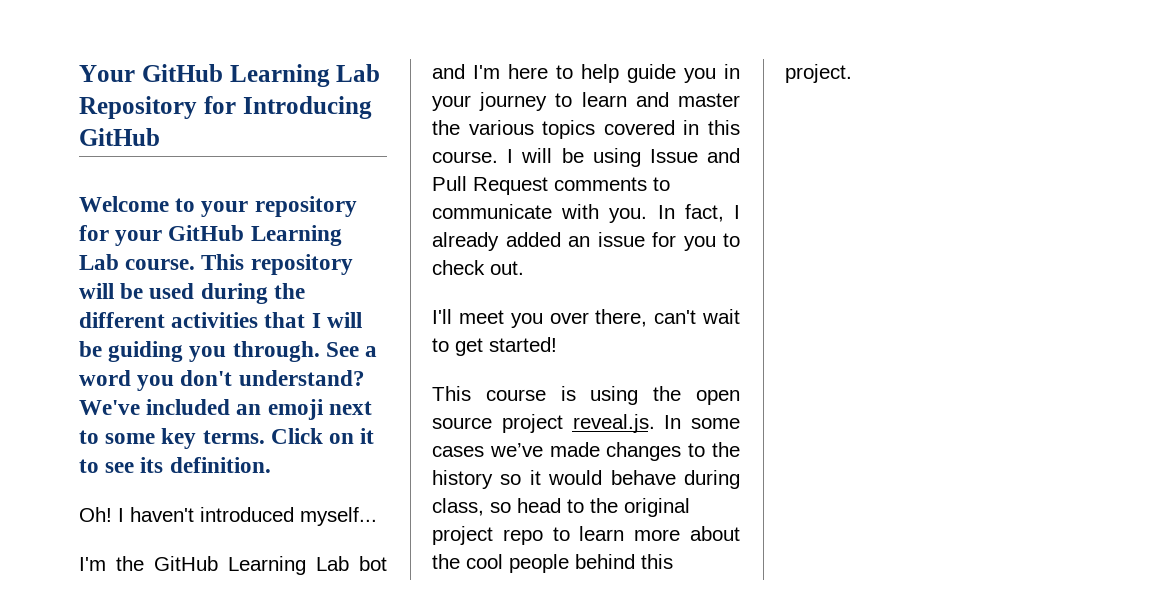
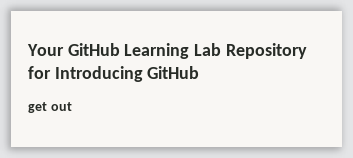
[79,196,357,217] [79,225,342,246] [79,254,353,275] [79,283,305,304] [79,312,362,328] [79,341,378,362] [79,370,365,391] [79,399,372,420] [79,428,375,449] [79,457,271,473] [79,507,377,526] [79,556,387,575] [432,64,740,83] [432,92,740,111] [432,120,740,139] [432,148,740,167] [432,176,670,195] [432,204,740,223] [432,232,740,251] [432,260,524,275] [432,309,740,328] [432,337,557,356] [432,386,740,405] [432,414,740,433] [432,442,740,461] [432,470,740,489] [432,498,690,517] [432,526,740,545] [432,554,673,573] [785,64,852,83] Welcome to your repository for your GitHub Learning Lab course. This repository will be used during the different activities that I will be guiding you through. See a word you don't understand? We've included an emoji next to some key terms. Click on it to see its definition. // Oh! I haven't introduced myself... // I'm the GitHub Learning Lab bot and I'm here to help guide you in your journey to learn and master the various topics covered in this course. I will be using Issue and Pull Request comments to communicate with you. In fact, I already added an issue for you to check out. // I'll meet you over there, can't wait to get started! // This course is using the open source project reveal.js. In some cases we’ve made changes to the history so it would behave during class, so head to the original project repo to learn more about the cool people behind this project. -> [28,102,72,113] get out

